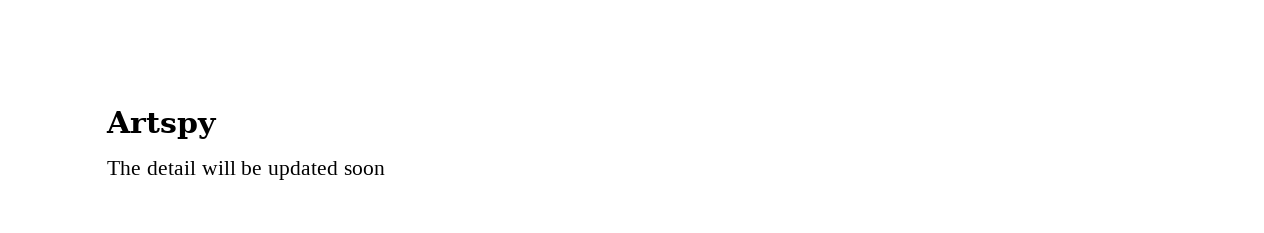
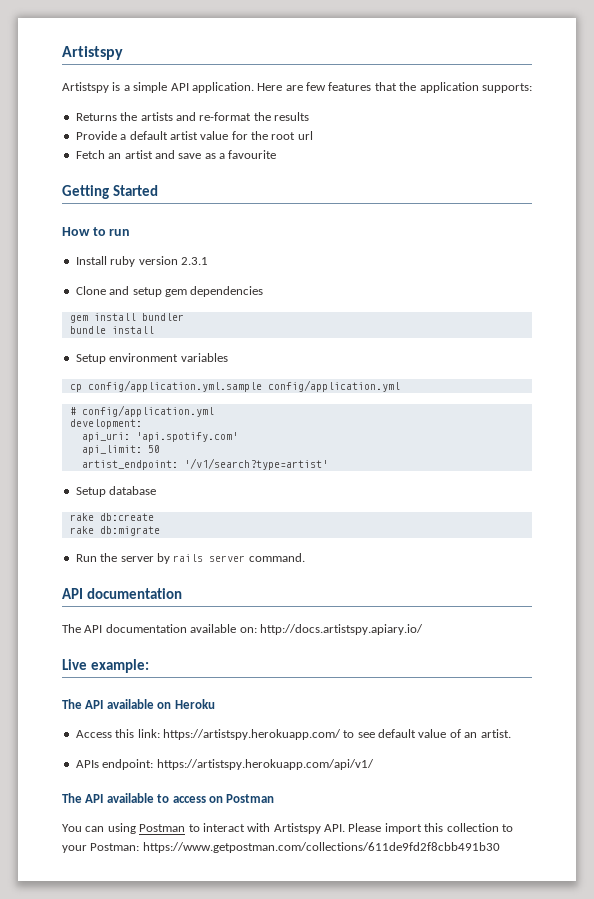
[106,111,217,139] [107,161,386,180] Artspy // The detail will be updated soon -> [62,46,123,60] [62,82,532,93] [75,112,309,121] [75,131,313,140] [75,150,277,159] [62,185,158,199] [62,227,131,236] [75,256,208,267] [75,286,264,297] [69,313,184,323] [69,326,154,334] [75,353,228,364] [69,380,400,392] [69,405,214,417] [69,419,142,429] [81,432,238,442] [81,445,160,455] [81,458,328,470] [75,486,157,497] [69,513,154,521] [69,526,160,536] [75,553,305,564] [62,588,182,599] [62,624,423,635] [62,659,149,673] [62,699,215,709] [75,729,511,740] [75,759,374,770] [62,793,275,803] [62,823,513,834] [62,842,500,853] Artistspy // Artistspy is a simple API application. Here are few features that the application supports: // Returns the artists and re-format the results // Provide a default artist value for the root url // Fetch an artist and save as a favourite // Getting Started // How to run // Install ruby version 2.3.1 // Clone and setup gem dependencies // gem install bundler // bundle install // Setup environment variables // cp config/application.yml.sample config/application.yml // # config/application.yml // development: // api_uri: 'api.spotify.com' // api_limit: 50 // artist_endpoint: '/v1/search?type=artist' // Setup database // rake db:create // rake db:migrate // Run the server by rails server command. // API documentation // The API documentation available on: http://docs.artistspy.apiary.io/ // Live example: // The API available on Heroku // Access this link: https://artistspy.herokuapp.com/ to see default value of an artist. // APIs endpoint: https://artistspy.herokuapp.com/api/v1/ // The API available to access on Postman // You can using Postman to interact with Artistspy API. Please import this collection to your Postman: https://www.getpostman.com/collections/611de9fd2f8cbb491b30

